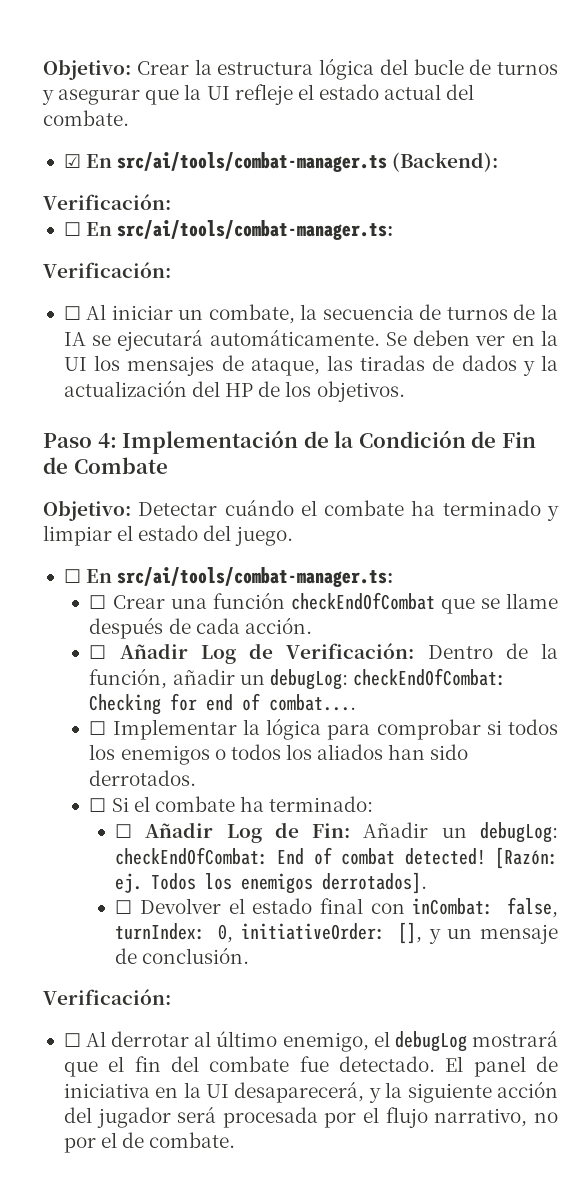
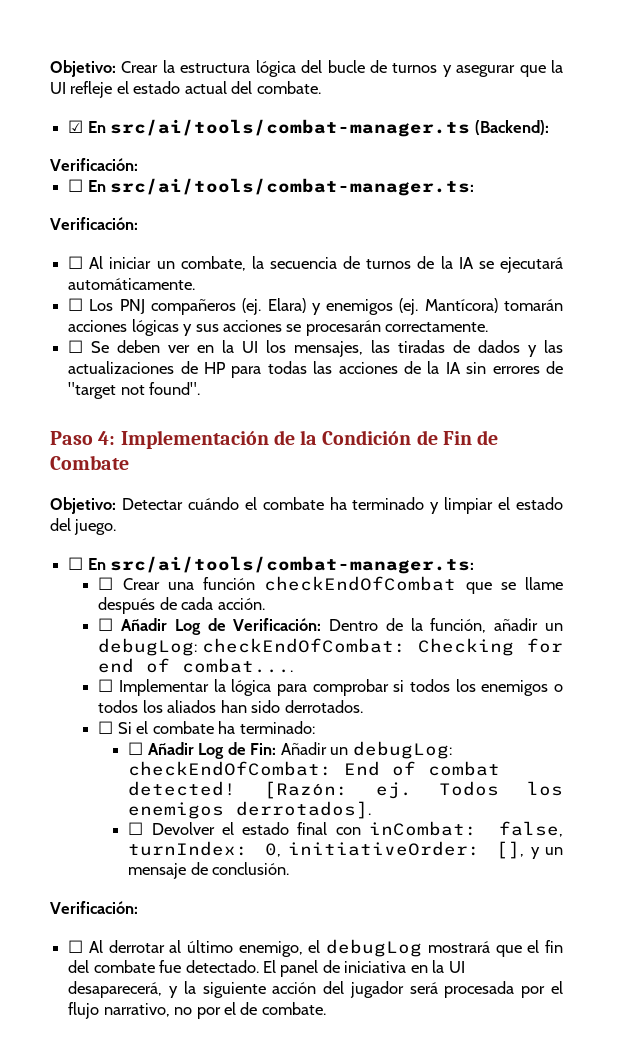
(380, 337) none -> [68,298,564,315] [68,319,489,336] [68,340,84,353] // ☐ Los PNJ compañeros (ej. Elara) y enemigos (ej. Mantícora) tomarán acciones lógicas y sus acciones se procesarán correctamente. // ☐
[127,355,320,376] mensajes de ataque, -> [294,341,364,357] mensajes,
[540,355,558,371] [63,380,405,402] la actualización del HP de los objetivos. -> [544,340,563,353] [68,361,564,378] [68,382,201,399] las actualizaciones de HP para todas las acciones de la IA sin errores de "target not found".

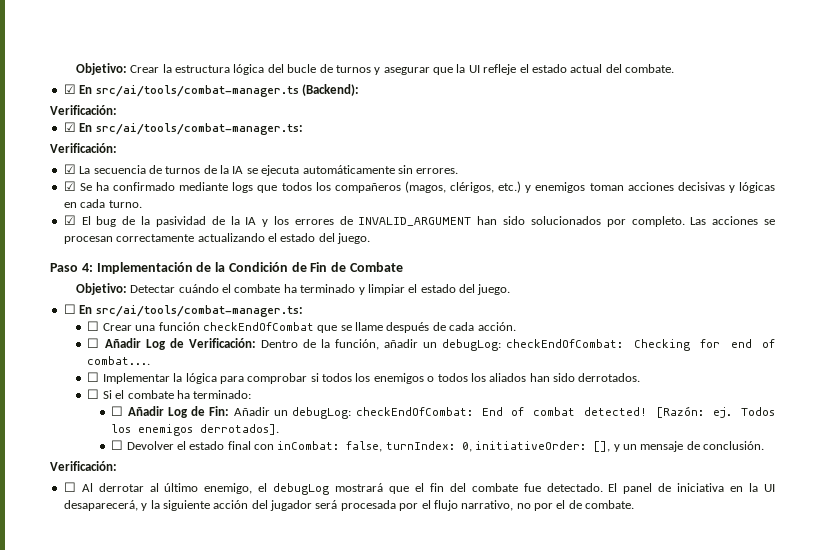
[68,179,84,192] ☐ -> [63,122,76,132] ☑
[68,256,264,271] ☐ Al iniciar un combate, la -> [63,164,91,174] ☑ La
[500,257,564,273] [68,278,196,290] [68,298,564,315] [68,319,489,336] [68,340,563,357] [68,361,564,378] [68,382,201,399] ejecutará automáticamente. // ☐ Los PNJ compañeros (ej. Elara) y enemigos (ej. Mantícora) tomarán acciones lógicas y sus acciones se procesarán correctamente. // ☐ Se deben ver en la UI los mensajes, las tiradas de dados y las actualizaciones de HP para todas las acciones de la IA sin errores de "target not found". -> [261,165,459,176] [63,181,775,193] [63,199,142,208] [63,215,775,227] [63,233,370,244] ejecuta automáticamente sin errores. // ☑ Se ha confirmado mediante logs que todos los compañeros (magos, clérigos, etc.) y enemigos toman acciones decisivas y lógicas en cada turno. // ☑ El bug de la pasividad de la IA y los errores de INVALID_ARGUMENT han sido solucionados por completo. Las acciones se procesan correctamente actualizando el estado del juego.

